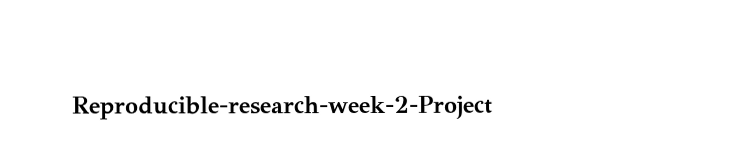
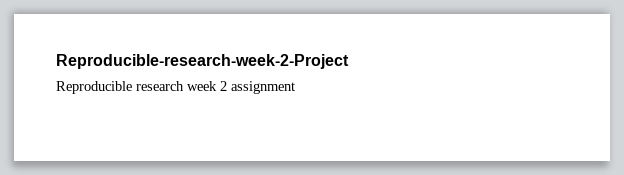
(493, 107) none -> [56,81,295,94] // Reproducible research week 2 assignment

